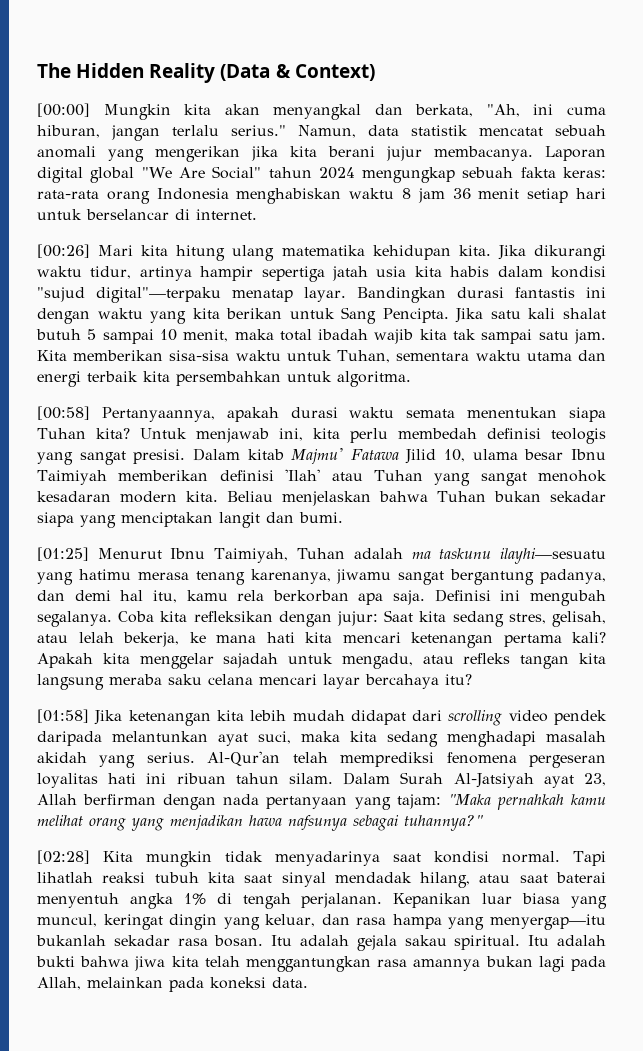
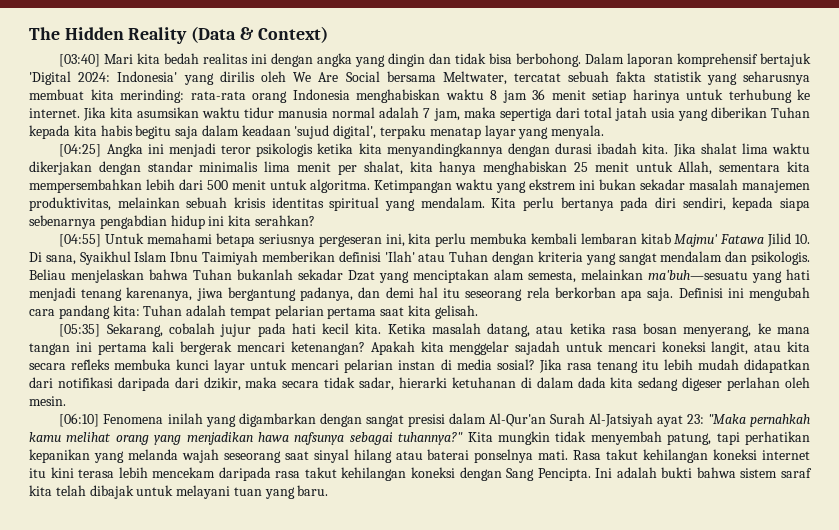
[37,103,606,120] [37,125,606,141] [37,146,606,162] [37,166,606,183] [00:00] Mungkin kita akan menyangkal dan berkata, "Ah, ini cuma hiburan, jangan terlalu serius." Namun, data statistik mencatat sebuah anomali yang mengerikan jika kita berani jujur membacanya. Laporan digital global "We Are Social" tahun 2024 mengungkap sebuah fakta keras: -> [59,53,811,67] [29,71,810,85] [29,89,184,103] [03:40] Mari kita bedah realitas ini dengan angka yang dingin dan tidak bisa berbohong. Dalam laporan komprehensif bertajuk 'Digital 2024: Indonesia' yang dirilis oleh We Are Social bersama Meltwater, tercatat sebuah fakta statistik yang seharusnya membuat kita merinding:
[576,188,606,199] [37,209,257,220] [37,244,606,261] [37,266,606,282] [37,287,606,303] [37,307,606,324] [36,329,607,344] [37,350,606,363] [37,371,411,387] [37,406,606,422] [37,428,606,444] [37,448,564,465] hari untuk berselancar di internet. // [00:26] Mari kita hitung ulang matematika kehidupan kita. Jika dikurangi waktu tidur, artinya hampir sepertiga jatah usia kita habis dalam kondisi "sujud digital"—terpaku menatap layar. Bandingkan durasi fantastis ini dengan waktu yang kita berikan untuk Sang Pencipta. Jika satu kali shalat butuh 5 sampai 10 menit, maka total ibadah wajib kita tak sampai satu jam. Kita memberikan sisa-sisa waktu untuk Tuhan, sementara waktu utama dan energi terbaik kita persembahkan untuk algoritma. // [00:58] Pertanyaannya, apakah durasi waktu semata menentukan siapa Tuhan kita? Untuk menjawab ini, kita perlu membedah definisi teologis yang sangat presisi. Dalam kitab Majmu' Fatawa Jilid 10, ulama besar -> [632,89,810,103] [29,107,811,121] [29,125,605,139] [59,143,811,157] [29,161,810,175] [29,179,810,193] [29,197,810,211] [29,215,315,229] [59,233,811,247] [29,251,168,265] harinya untuk terhubung ke internet. Jika kita asumsikan waktu tidur manusia normal adalah 7 jam, maka sepertiga dari total jatah usia yang diberikan Tuhan kepada kita habis begitu saja dalam keadaan 'sujud digital', terpaku menatap layar yang menyala. // [04:25] Angka ini menjadi teror psikologis ketika kita menyandingkannya dengan durasi ibadah kita. Jika shalat lima waktu dikerjakan dengan standar minimalis lima menit per shalat, kita hanya menghabiskan 25 menit untuk Allah, sementara kita mempersembahkan lebih dari 500 menit untuk algoritma. Ketimpangan waktu yang ekstrem ini bukan sekadar masalah manajemen produktivitas, melainkan sebuah krisis identitas spiritual yang mendalam. Kita perlu bertanya pada diri sendiri, kepada siapa sebenarnya pengabdian hidup ini kita serahkan? // [04:55] Untuk memahami betapa seriusnya pergeseran ini, kita perlu membuka kembali lembaran kitab Majmu' Fatawa Jilid 10. Di sana, Syaikhul Islam
[434,470,607,486] [37,491,606,506] [37,512,343,528] [37,547,606,564] [37,569,445,585] yang sangat menohok kesadaran modern kita. Beliau menjelaskan bahwa Tuhan bukan sekadar siapa yang menciptakan langit dan bumi. // [01:25] Menurut Ibnu Taimiyah, Tuhan adalah ma taskunu ilayhi—sesuatu yang hatimu merasa tenang karenanya, jiwamu sangat -> [492,251,811,265] [29,269,810,283] [29,287,223,301] dengan kriteria yang sangat mendalam dan psikologis. Beliau menjelaskan bahwa Tuhan bukanlah sekadar Dzat yang menciptakan alam semesta, melainkan ma'buh—sesuatu yang hati menjadi tenang karenanya, jiwa
[152,590,228,603] itu, kamu -> [443,288,523,301] itu seseorang
[37,610,606,627] [37,632,606,648] segalanya. Coba kita refleksikan dengan jujur: Saat kita sedang stres, gelisah, atau lelah bekerja, ke mana hati kita mencari ketenangan pertama kali? -> [29,305,478,319] [59,323,810,337] [29,341,365,355] cara pandang kita: Tuhan adalah tempat pelarian pertama saat kita gelisah. // [05:35] Sekarang, cobalah jujur pada hati kecil kita. Ketika masalah datang, atau ketika rasa bosan menyerang, ke mana tangan ini pertama kali bergerak mencari ketenangan?
[341,653,606,669] [37,674,472,690] [37,709,607,726] [37,731,606,747] [37,751,606,768] [37,772,606,788] [37,794,441,810] mengadu, atau refleks tangan kita langsung meraba saku celana mencari layar bercahaya itu? // [01:58] Jika ketenangan kita lebih mudah didapat dari scrolling video pendek daripada melantunkan ayat suci, maka kita sedang menghadapi masalah akidah yang serius. Al-Qur'an telah memprediksi fenomena pergeseran loyalitas hati ini ribuan tahun silam. Dalam Surah Al-Jatsiyah ayat 23, Allah berfirman dengan nada pertanyaan yang tajam: -> [607,341,810,355] [29,359,810,373] [29,377,811,391] [29,396,66,406] [59,413,704,427] mencari koneksi langit, atau kita secara refleks membuka kunci layar untuk mencari pelarian instan di media sosial? Jika rasa tenang itu lebih mudah didapatkan dari notifikasi daripada dari dzikir, maka secara tidak sadar, hierarki ketuhanan di dalam dada kita sedang digeser perlahan oleh mesin. // [06:10] Fenomena inilah yang digambarkan dengan sangat presisi dalam Al-Qur'an Surah Al-Jatsiyah ayat 23:
[37,850,90,864] // [02:28] -> (464, 438) none
[275,851,607,866] [37,872,606,888] [37,893,608,909] [37,914,606,930] [36,935,606,951] [36,956,606,972] [37,977,308,992] menyadarinya saat kondisi normal. Tapi lihatlah reaksi tubuh kita saat sinyal mendadak hilang, atau saat baterai menyentuh angka 1% di tengah perjalanan. Kepanikan luar biasa yang muncul, keringat dingin yang keluar, dan rasa hampa yang menyergap—itu bukanlah sekadar rasa bosan. Itu adalah gejala sakau spiritual. Itu adalah bukti bahwa jiwa kita telah menggantungkan rasa amannya bukan lagi pada Allah, melainkan pada koneksi data. -> [590,431,810,445] [29,449,810,463] [29,467,812,481] [29,485,329,499] menyembah patung, tapi perhatikan kepanikan yang melanda wajah seseorang saat sinyal hilang atau baterai ponselnya mati. Rasa takut kehilangan koneksi internet itu kini terasa lebih mencekam daripada rasa takut kehilangan koneksi dengan Sang Pencipta. Ini adalah bukti bahwa sistem saraf kita telah dibajak untuk melayani tuan yang baru.

